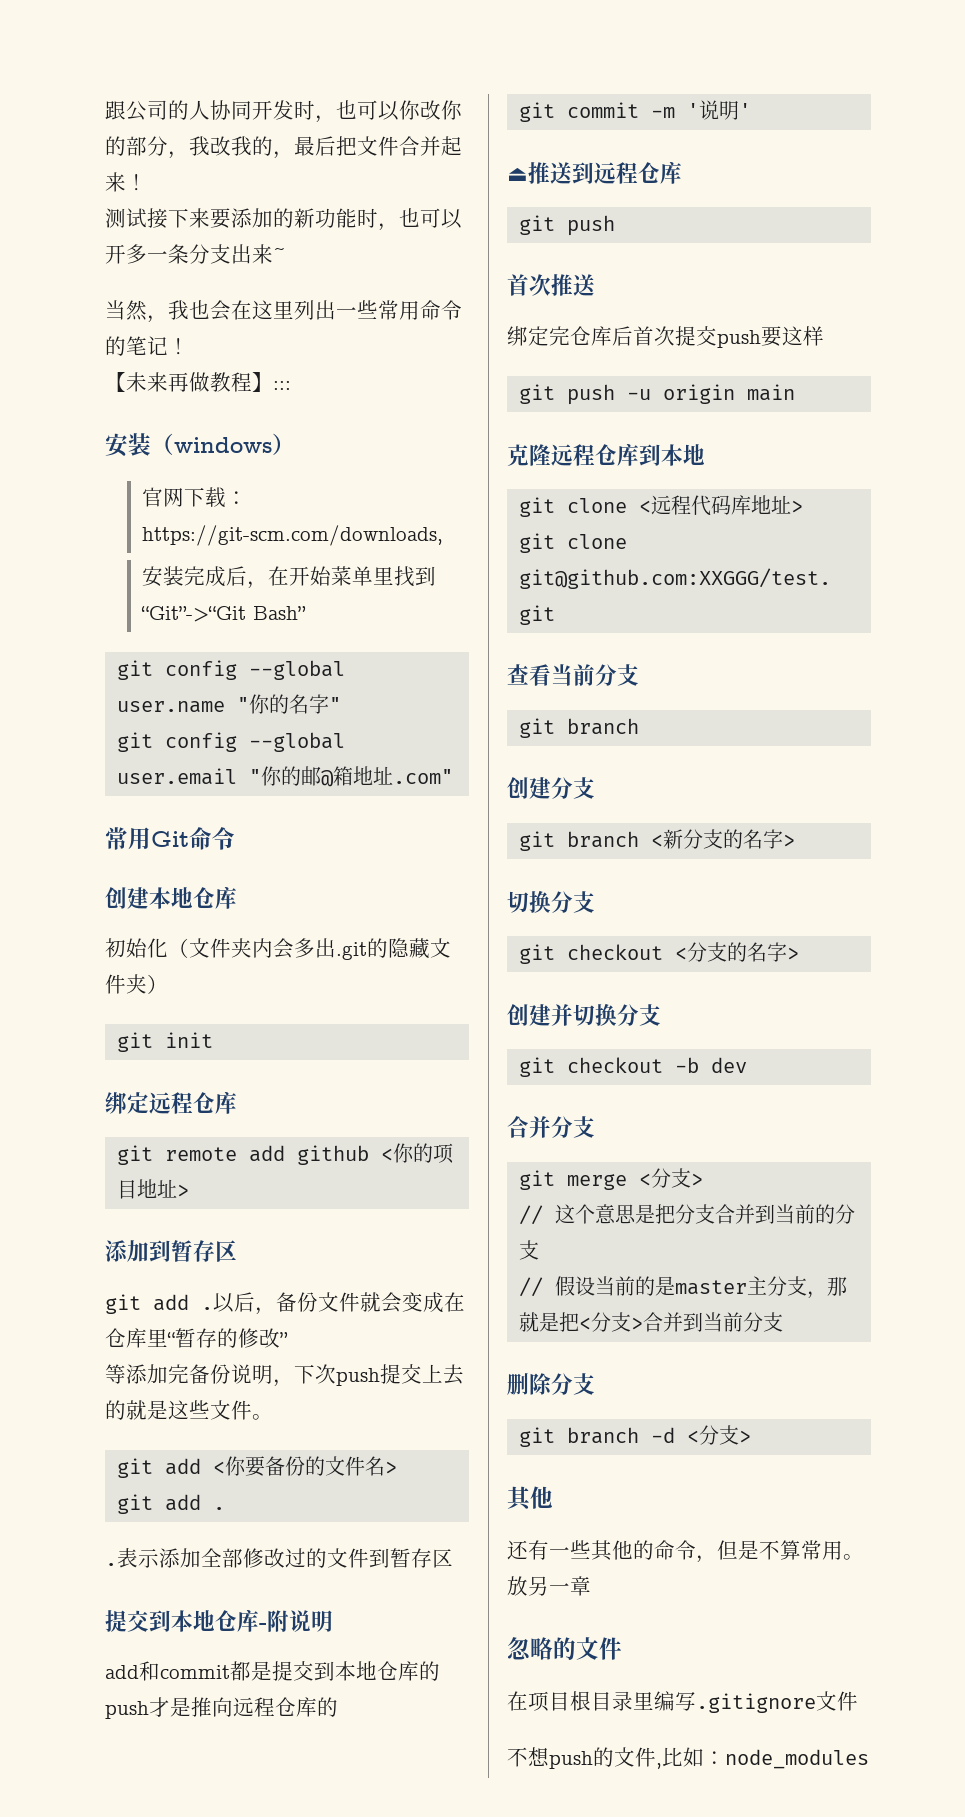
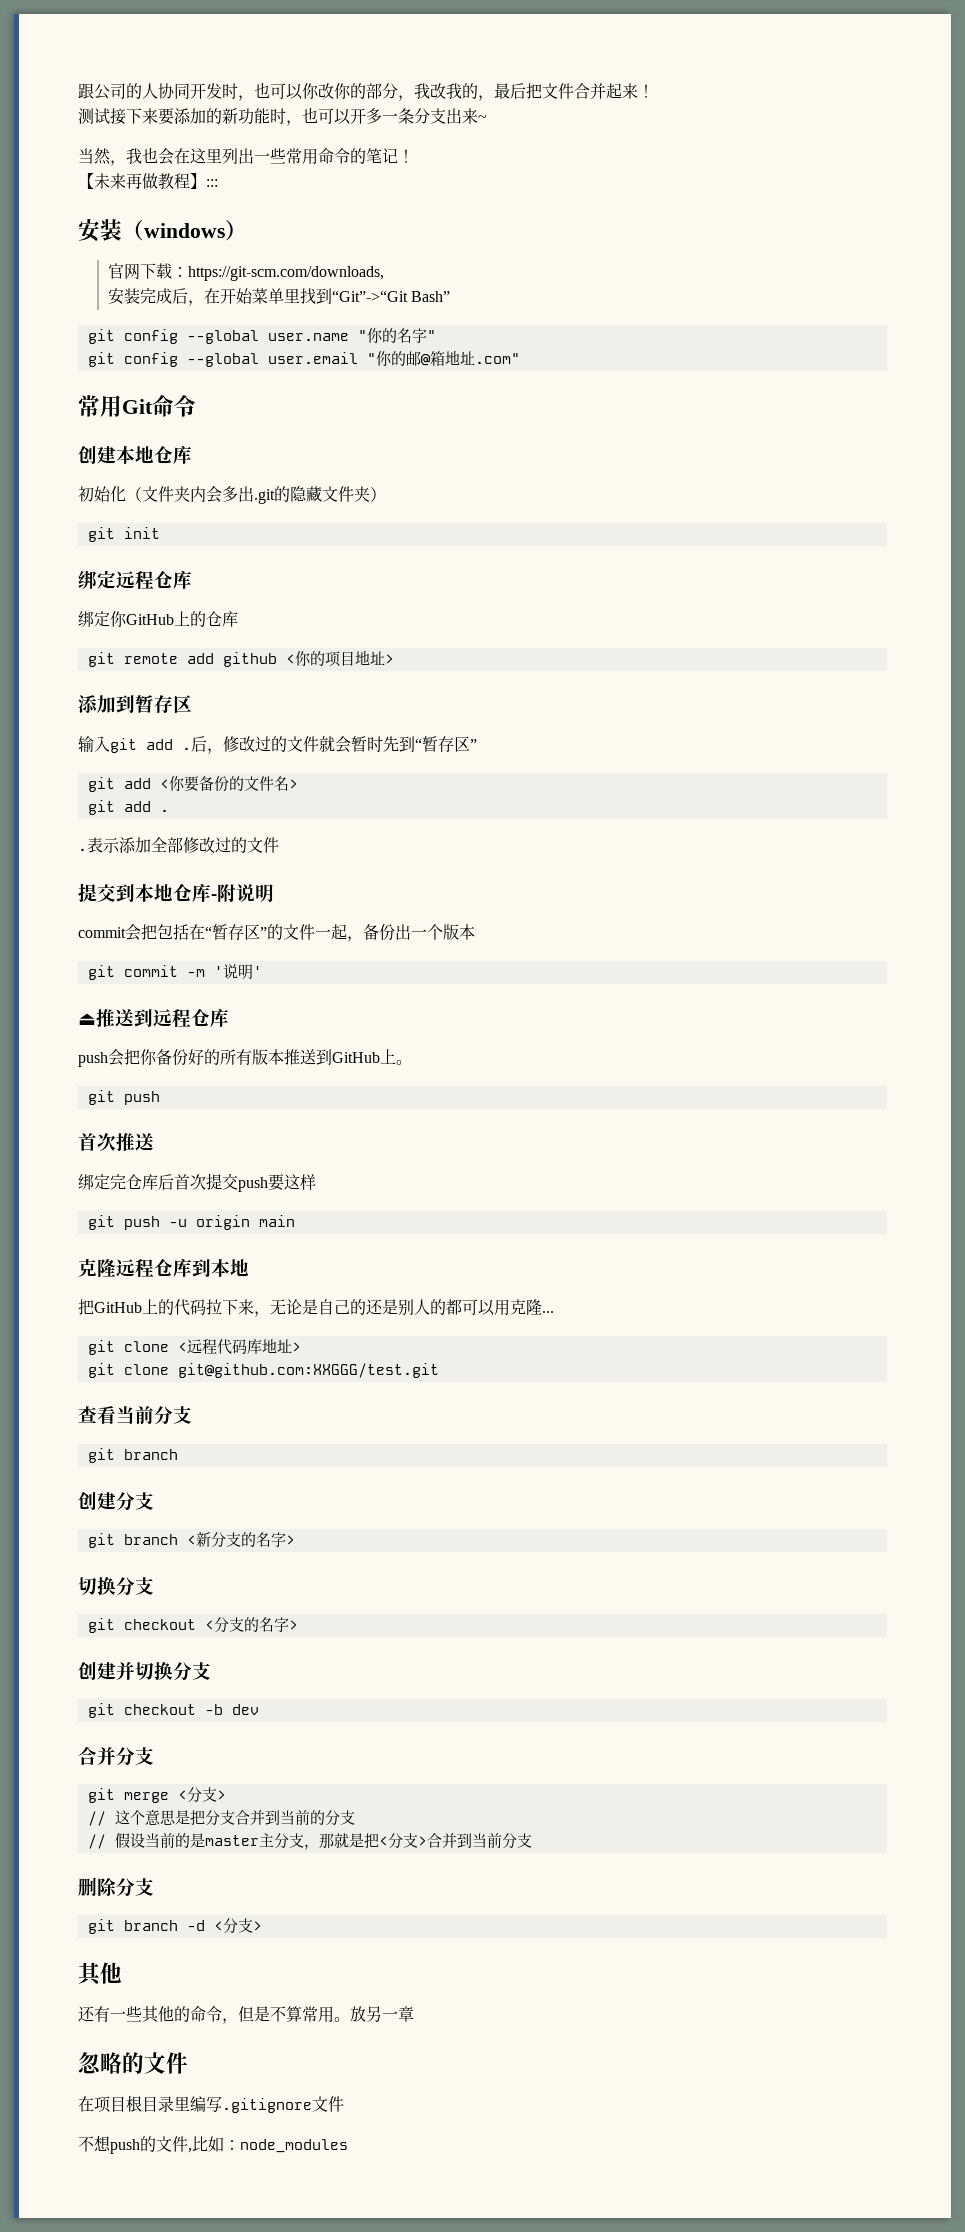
(237, 1102) none -> [78,611,238,627] // 绑定你GitHub上的仓库
[105,1292,465,1315] [105,1328,288,1348] [105,1364,464,1387] [105,1400,273,1420] git add .以后，备份文件就会变成在仓库里“暂存的修改” // 等添加完备份说明，下次push提交上去的就是这些文件。 -> [78,736,477,754] 输入git add .后，修改过的文件就会暂时先到“暂存区”
[369,1548,453,1568] 到暂存区 -> (279, 845) none
[105,1661,440,1681] [105,1697,338,1719] add和commit都是提交到本地仓库的push才是推向远程仓库的 -> [78,924,475,942] commit会把包括在“暂存区”的文件一起，备份出一个版本
(682, 172) none -> [78,1049,412,1067] // push会把你备份好的所有版本推送到GitHub上。
(705, 454) none -> [78,1299,554,1317] // 把GitHub上的代码拉下来，无论是自己的还是别人的都可以用克隆...

